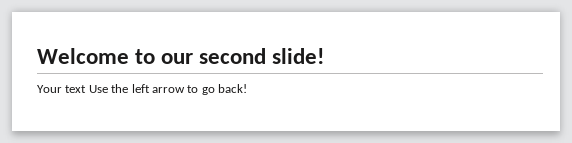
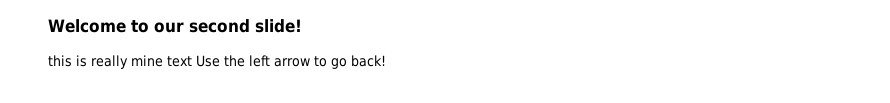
[37,85,62,93] Your -> [48,55,163,69] this is really mine

